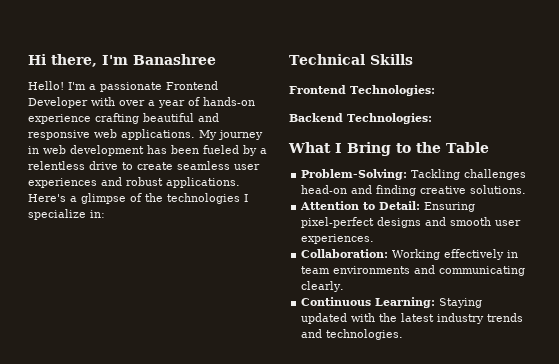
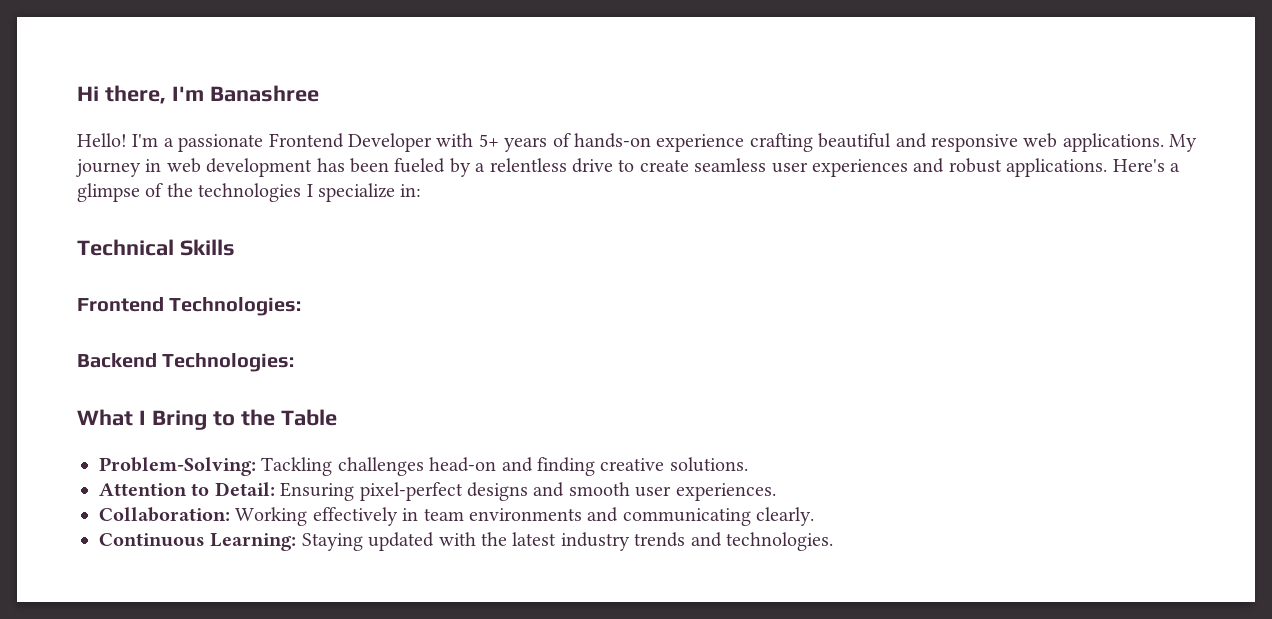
[119,100,185,108] over a year -> [478,134,548,152] 5+ years

